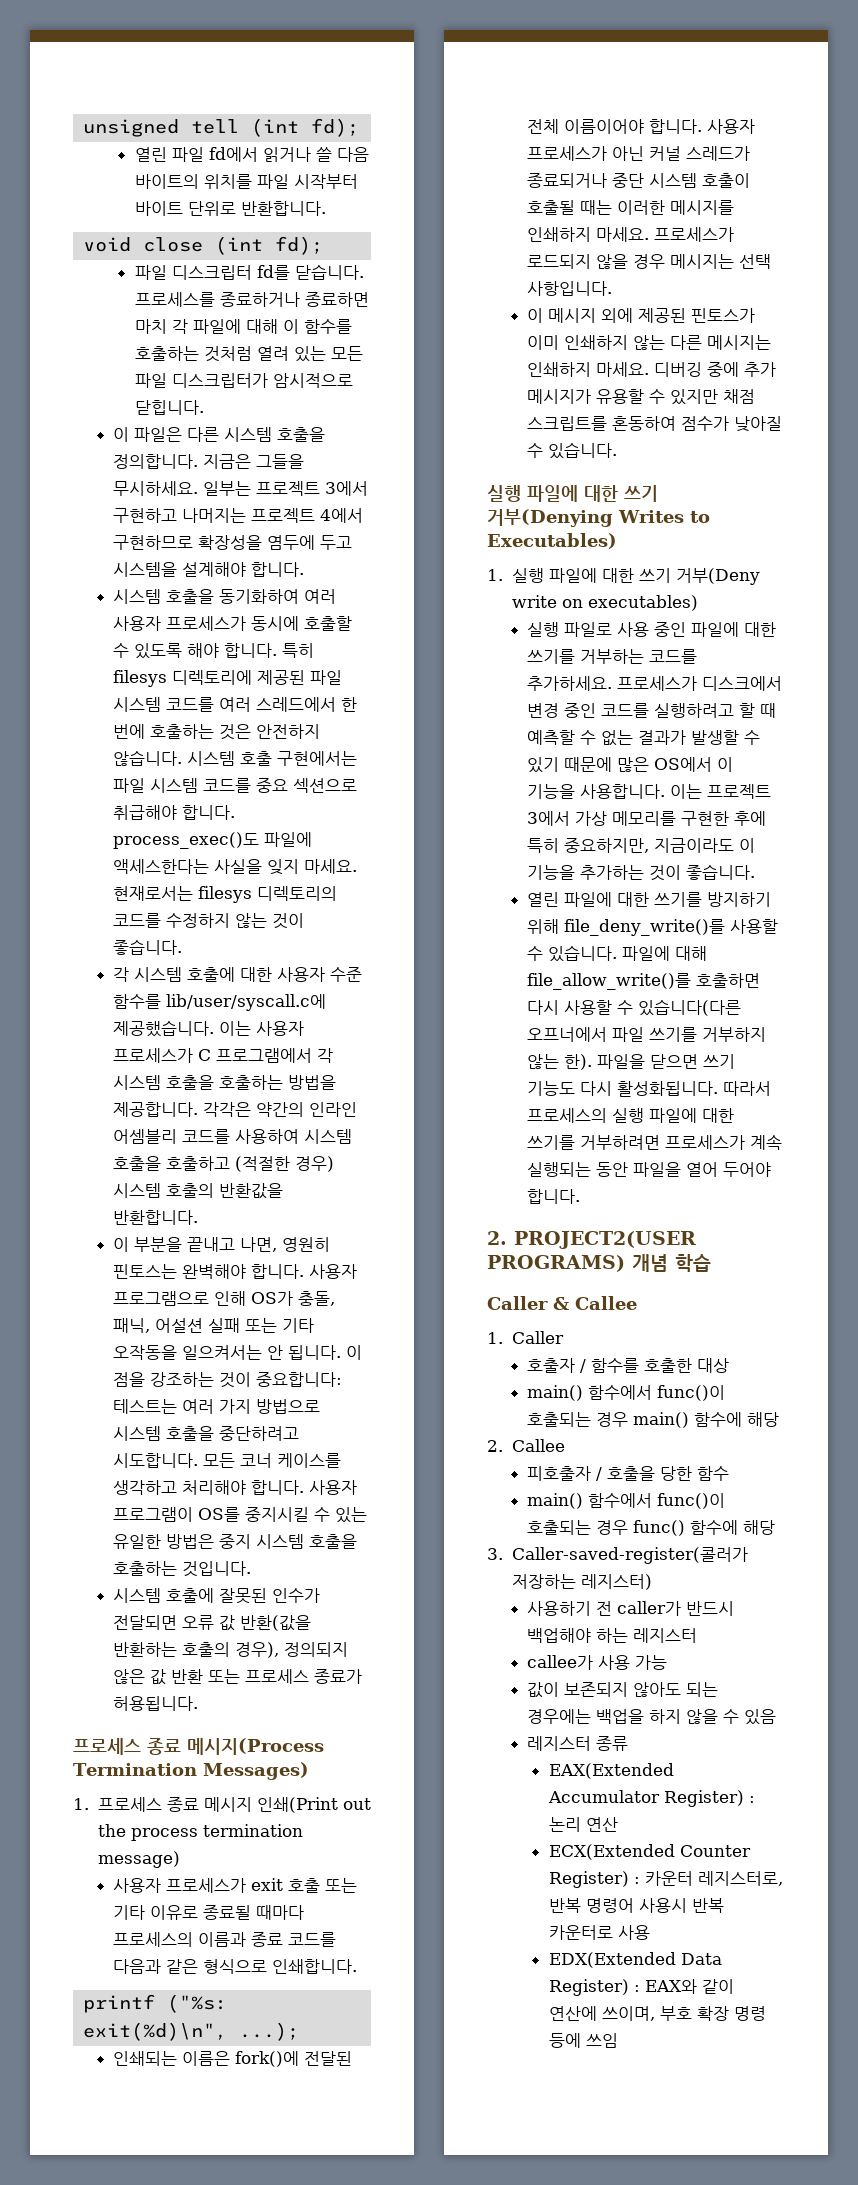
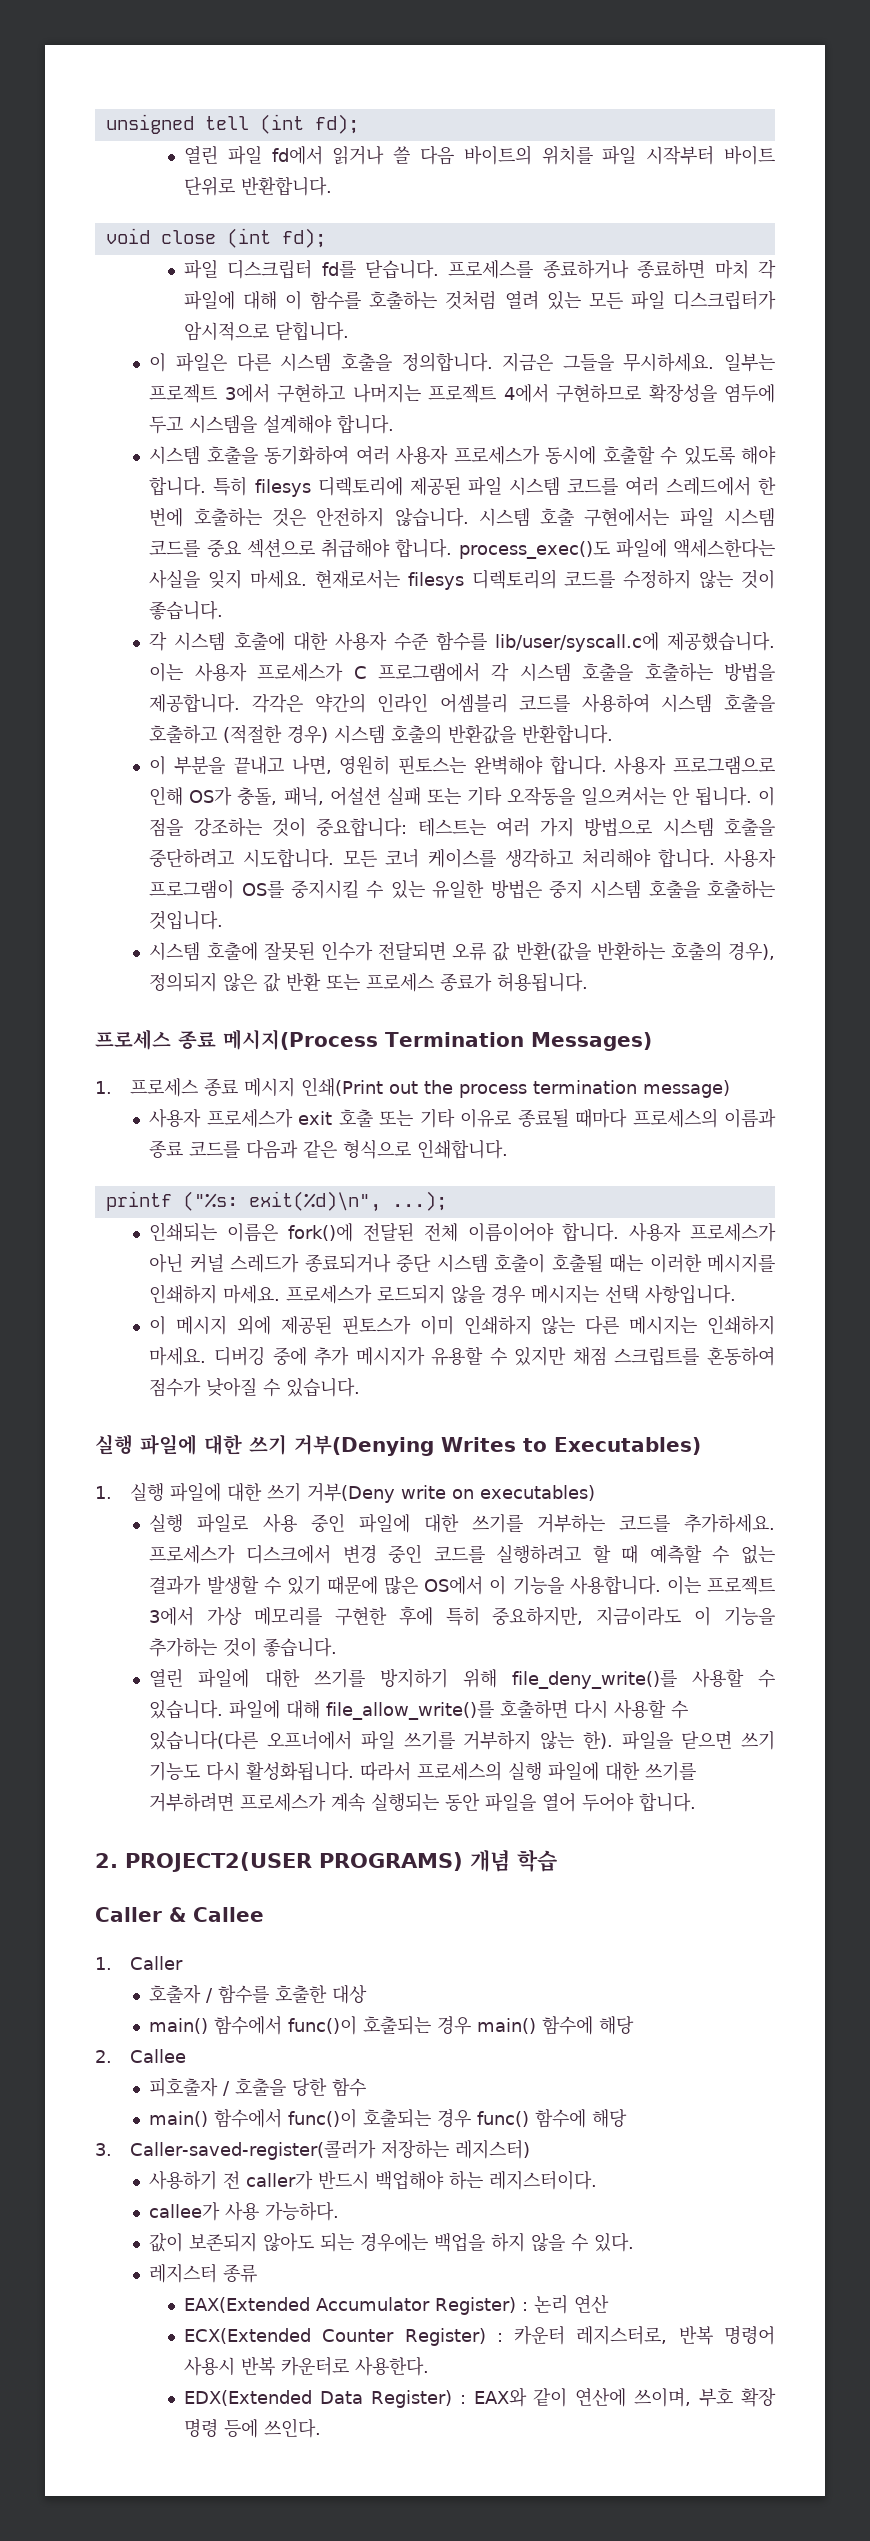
[633,1628,698,1643] 레지스터 -> [489,2170,598,2190] 레지스터이다.
[635,1655,668,1670] 가능 -> [265,2201,340,2221] 가능하다.
[744,1709,777,1725] 있음 -> [594,2232,635,2252] 있다.
[617,1925,650,1940] 사용 -> [354,2356,429,2376] 사용한다.
[585,2033,618,2048] 쓰임 -> [263,2418,321,2438] 쓰인다.

